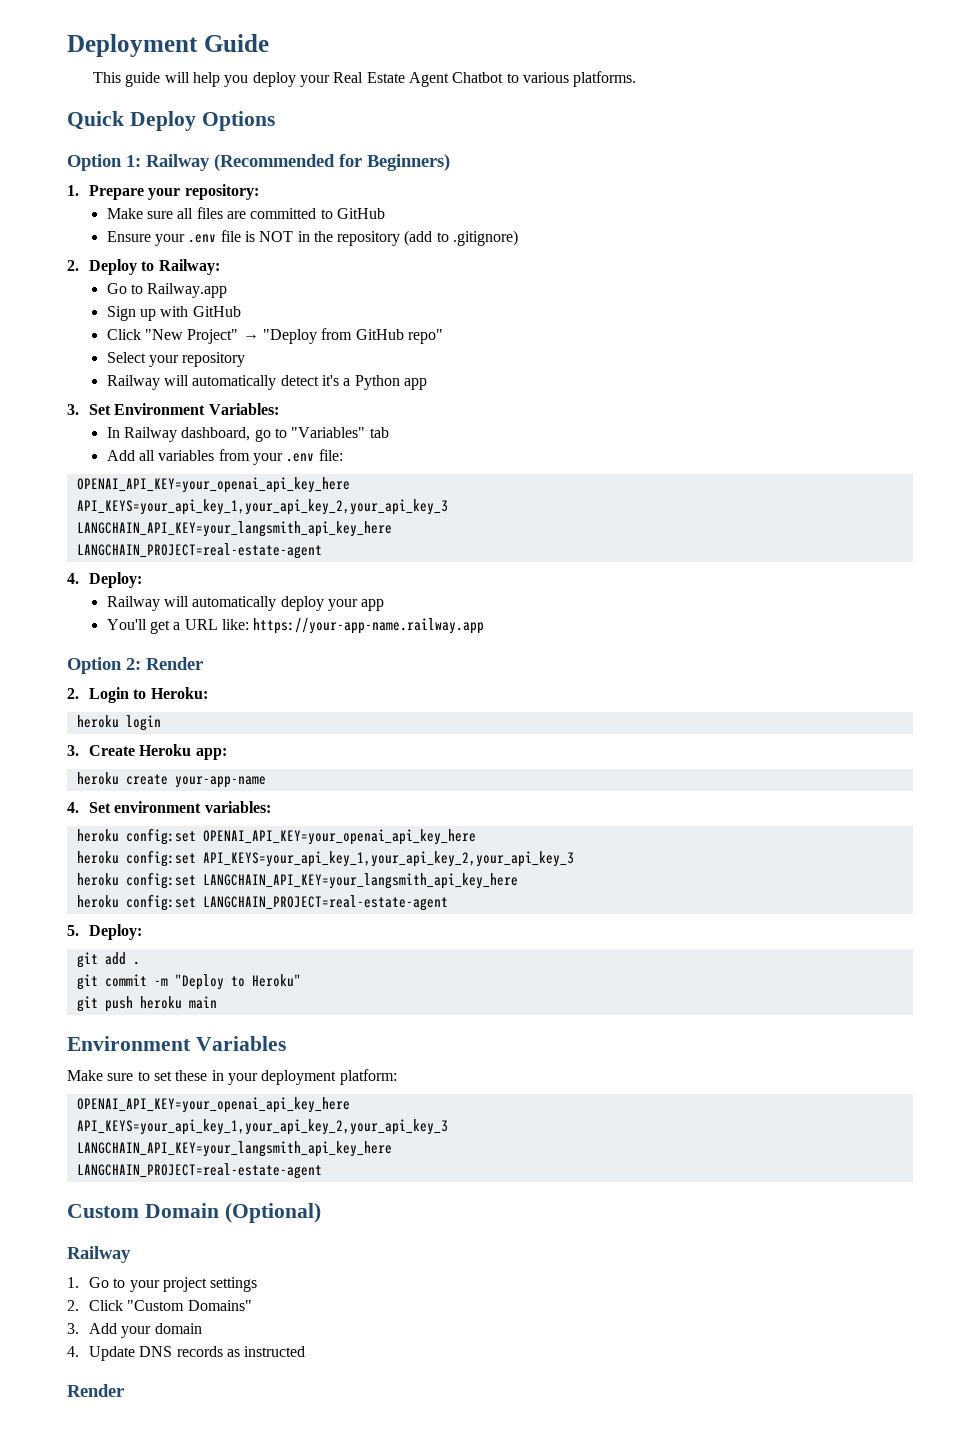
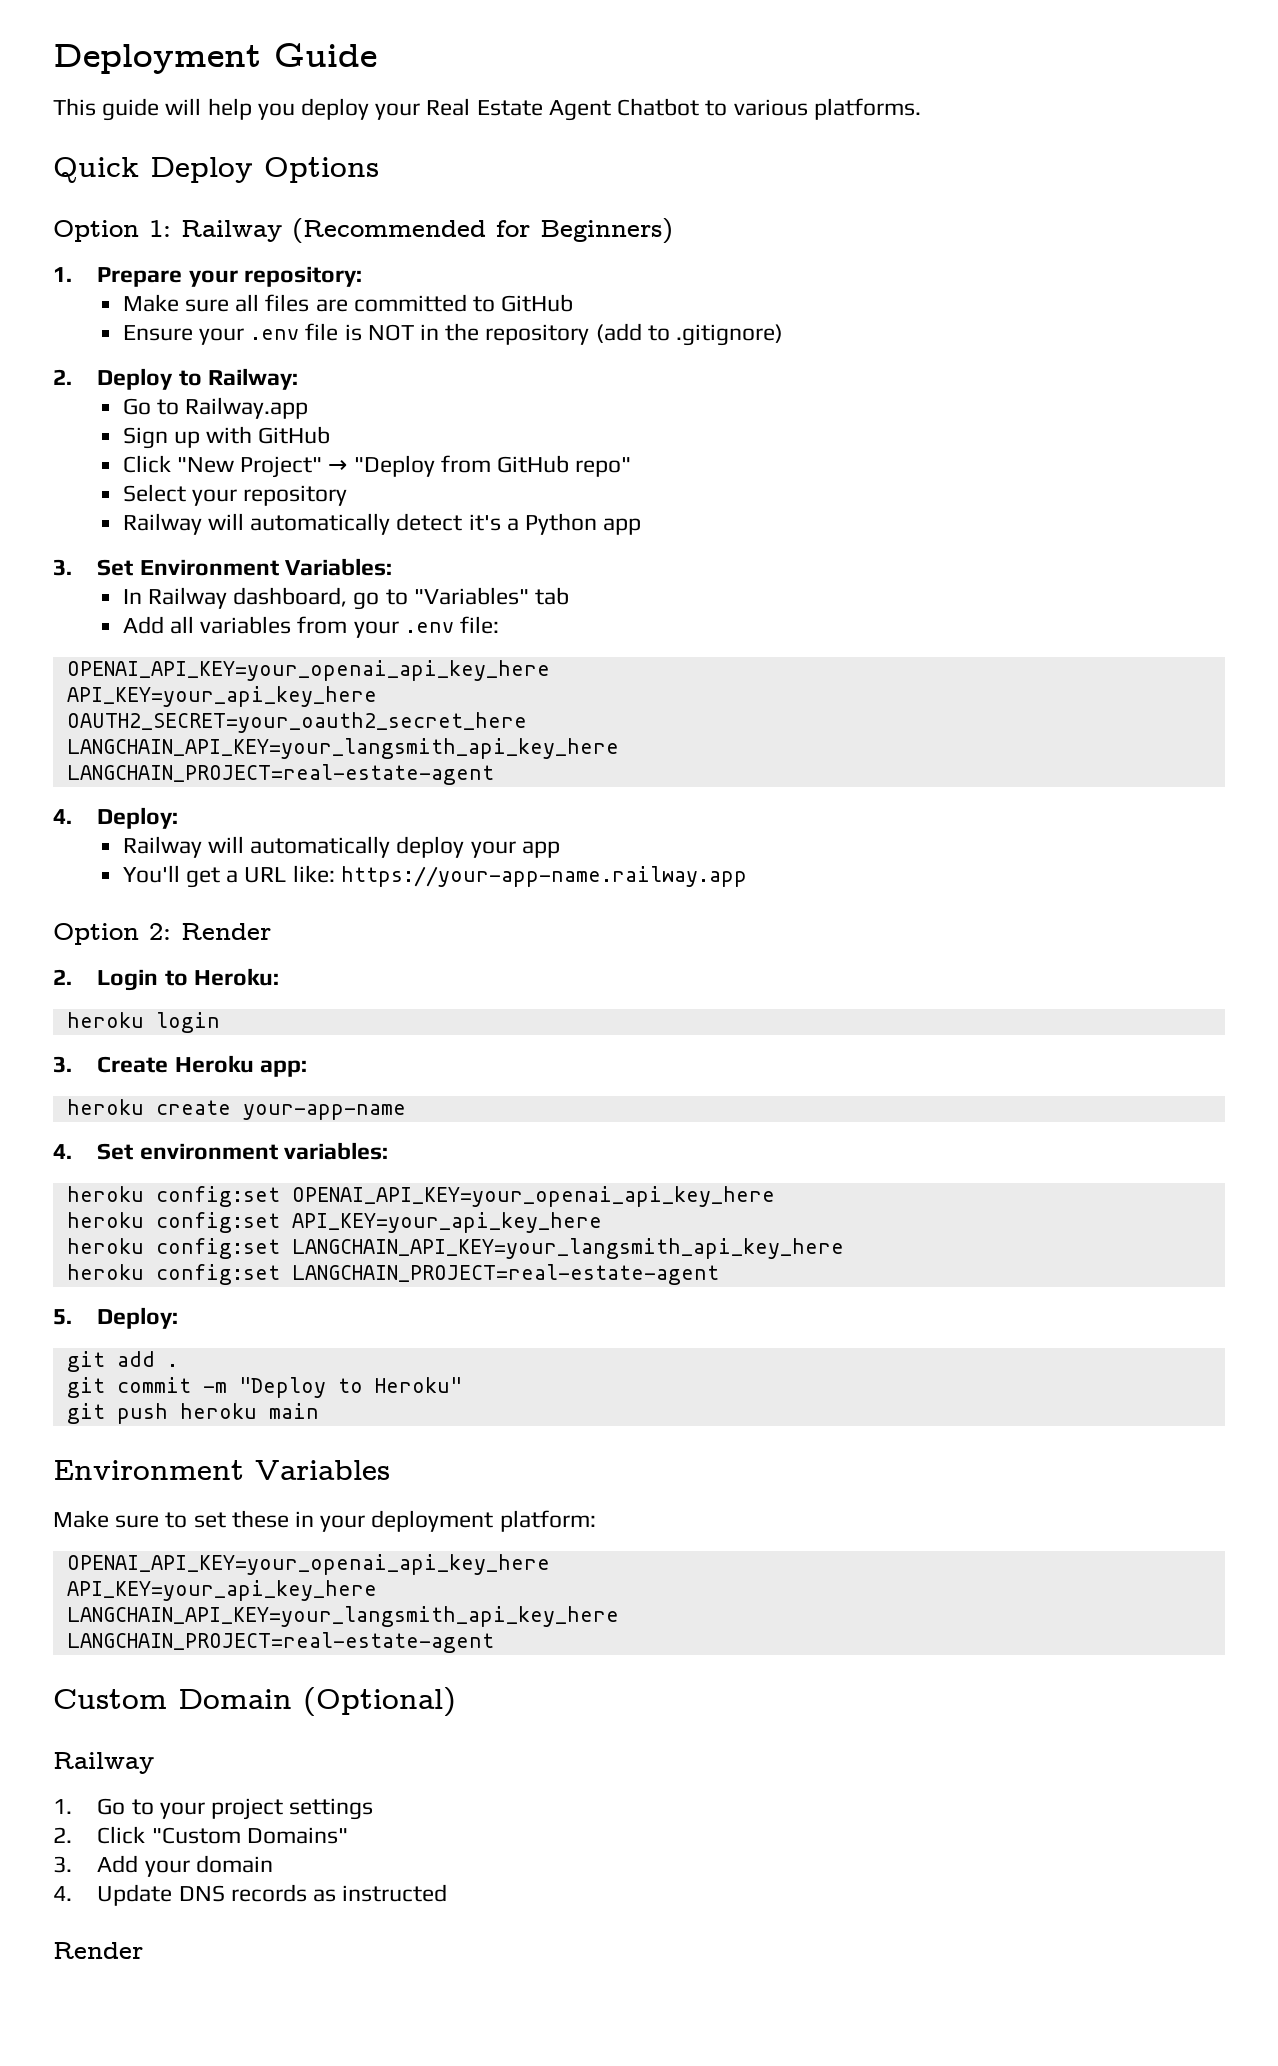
[76,499,448,515] API_KEYS=your_api_key_1,your_api_key_2,your_api_key_3 -> [66,686,377,707] [66,712,527,733] API_KEY=your_api_key_here // OAUTH2_SECRET=your_oauth2_secret_here
[202,851,574,867] API_KEYS=your_api_key_1,your_api_key_2,your_api_key_3 -> [291,1212,602,1233] API_KEY=your_api_key_here
[76,1119,448,1135] API_KEYS=your_api_key_1,your_api_key_2,your_api_key_3 -> [66,1580,377,1601] API_KEY=your_api_key_here

